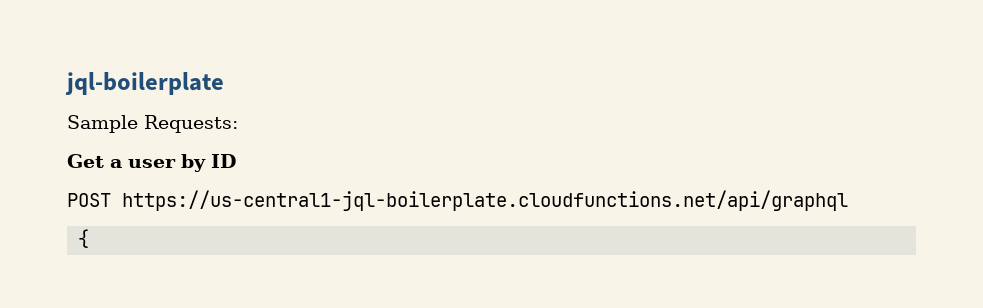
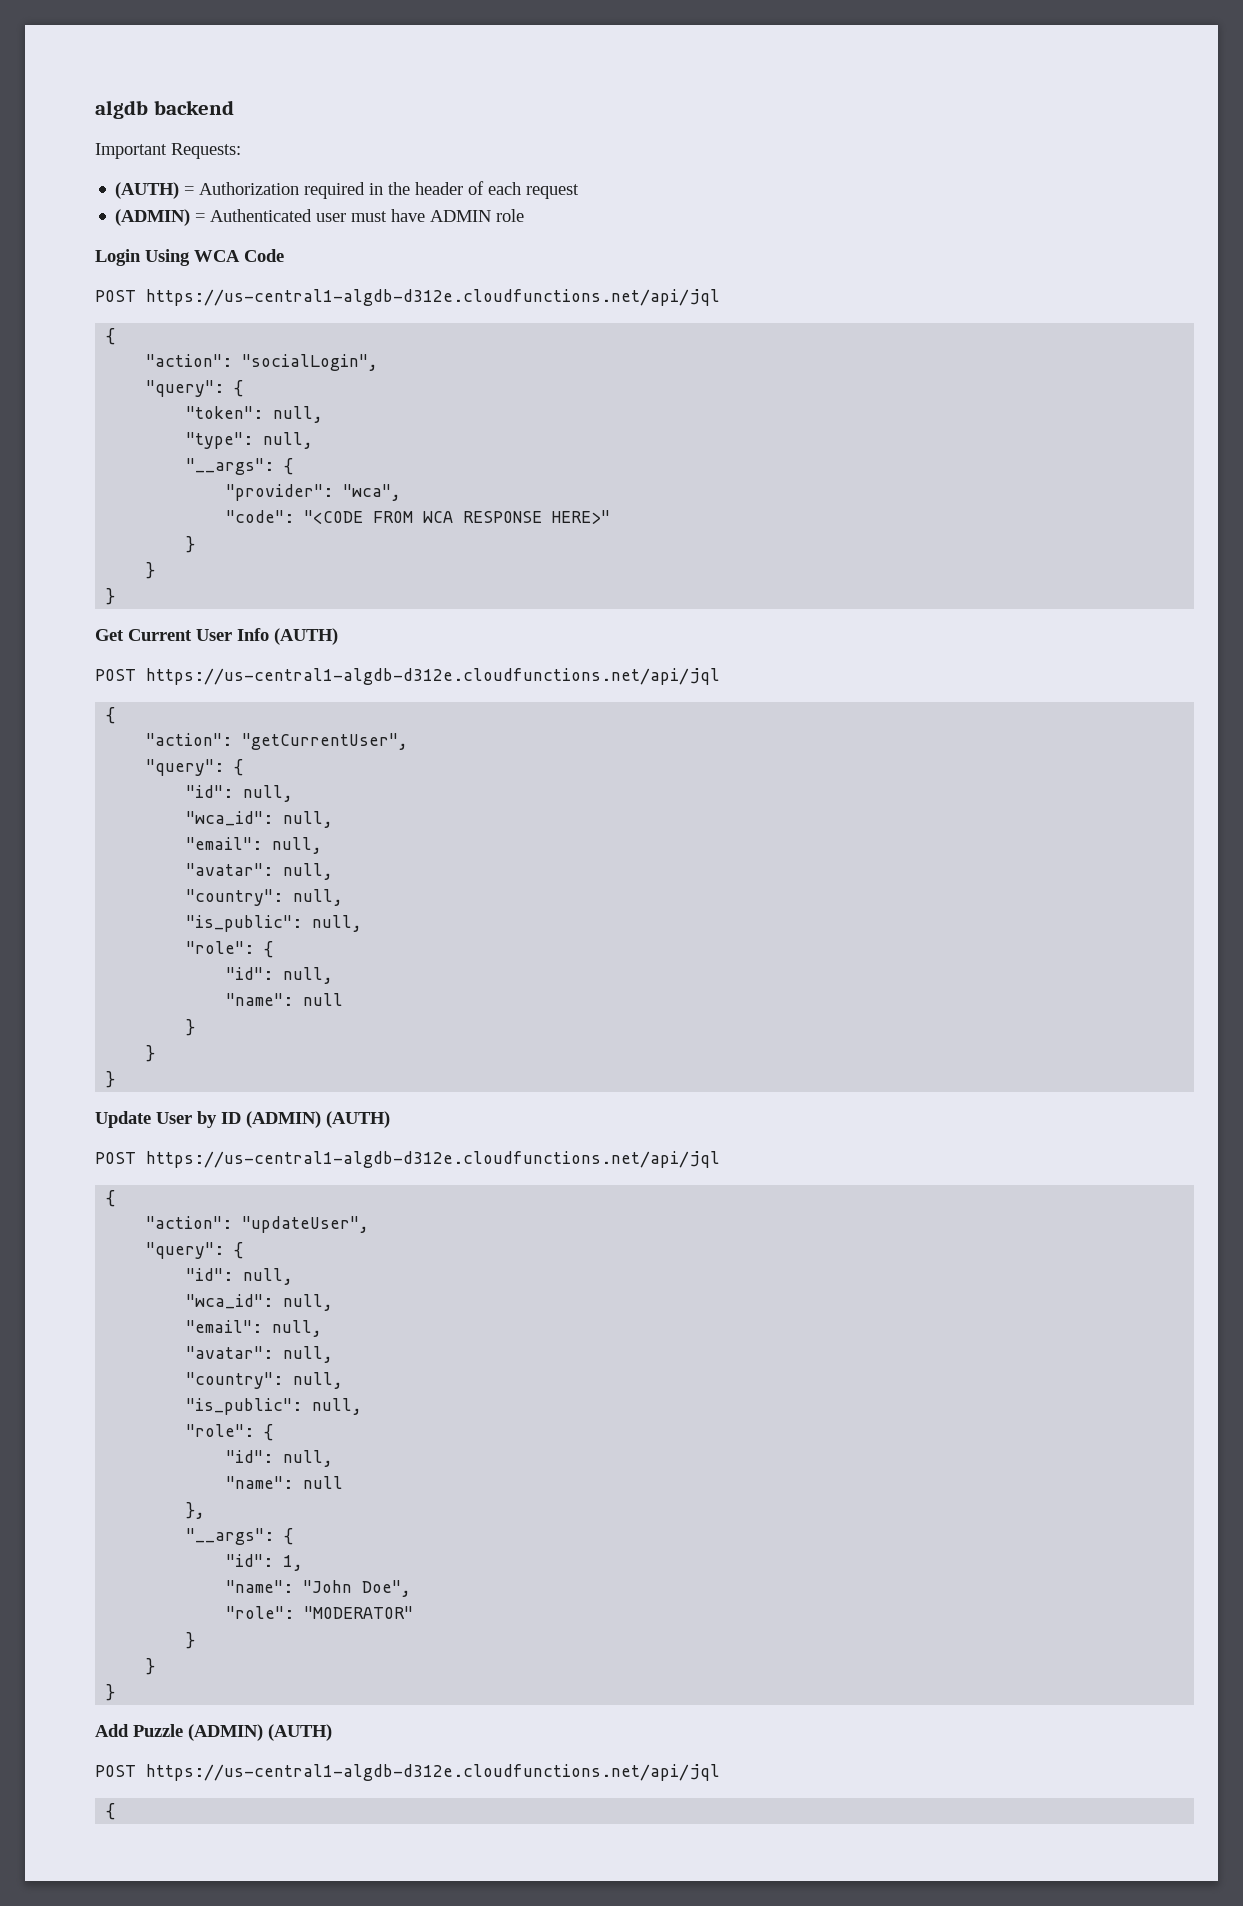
[65,72,224,95] [67,115,238,133] [67,154,176,168] jql-boilerplate // Sample Requests: // Get a user -> [95,100,234,119] [95,143,241,159] [115,181,580,199] [115,209,525,226] [95,249,284,266] [95,289,720,306] [106,328,116,345] [146,354,379,371] [146,380,244,397] [186,406,324,423] [186,432,314,449] [186,458,294,475] [226,484,402,501] [226,510,611,524] [186,536,196,553] [146,562,156,579] [106,588,116,605] [95,628,338,645] [95,668,720,685] [106,707,116,724] [146,733,409,750] [146,759,244,776] [186,785,294,802] [186,811,334,828] [186,837,323,854] [186,863,334,880] [186,889,344,906] [186,915,363,932] [186,941,274,958] [226,967,334,984] [226,993,344,1006] [186,1019,196,1036] [146,1045,156,1062] [106,1071,116,1088] [95,1111,192,1128] algdb backend // Important Requests: // (AUTH) = Authorization required in the header of each request // (ADMIN) = Authenticated user must have ADMIN role // Login Using WCA Code // POST https://us-central1-algdb-d312e.cloudfunctions.net/api/jql // { // "action": "socialLogin", // "query": { // "token": null, // "type": null, // "__args": { // "provider": "wca", // "code": "<CODE FROM WCA RESPONSE HERE>" // } // } // } // Get Current User Info (AUTH) // POST https://us-central1-algdb-d312e.cloudfunctions.net/api/jql // { // "action": "getCurrentUser", // "query": { // "id": null, // "wca_id": null, // "email": null, // "avatar": null, // "country": null, // "is_public": null, // "role": { // "id": null, // "name": null // } // } // } // Update User
[67,190,848,211] [78,229,90,248] // POST https://us-central1-jql-boilerplate.cloudfunctions.net/api/graphql // { -> [246,1111,390,1128] [95,1151,720,1168] [106,1190,116,1207] [146,1216,370,1233] [146,1242,244,1259] [186,1268,294,1285] [186,1294,334,1311] [186,1320,323,1337] [186,1346,334,1363] [186,1372,344,1389] [186,1398,363,1415] [186,1424,274,1441] [226,1450,334,1467] [226,1476,344,1489] [186,1502,206,1519] [186,1528,294,1545] [226,1554,304,1571] [226,1580,412,1597] [226,1606,414,1619] [186,1632,196,1649] [146,1658,156,1675] [106,1684,116,1701] [95,1724,332,1741] [95,1764,720,1781] [106,1803,116,1820] (ADMIN) (AUTH) // POST https://us-central1-algdb-d312e.cloudfunctions.net/api/jql // { // "action": "updateUser", // "query": { // "id": null, // "wca_id": null, // "email": null, // "avatar": null, // "country": null, // "is_public": null, // "role": { // "id": null, // "name": null // }, // "__args": { // "id": 1, // "name": "John Doe", // "role": "MODERATOR" // } // } // } // Add Puzzle (ADMIN) (AUTH) // POST https://us-central1-algdb-d312e.cloudfunctions.net/api/jql // {

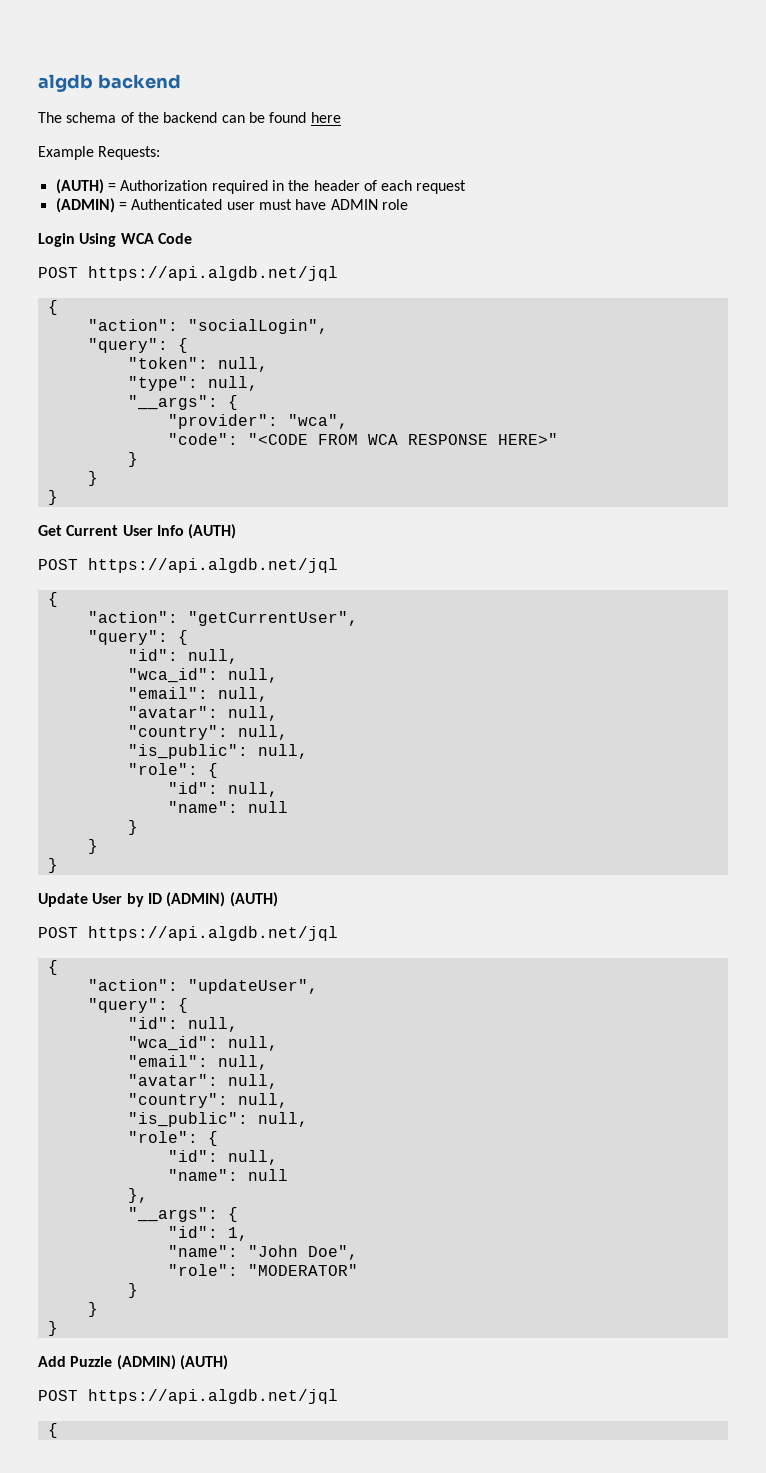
[95,143,167,159] Important -> [38,112,341,123] [38,146,94,160] The schema of the backend can be found here // Example
[146,289,720,306] https://us-central1-algdb-d312e.cloudfunctions.net/api/jql -> [88,266,338,281] https://api.algdb.net/jql
[146,668,720,685] https://us-central1-algdb-d312e.cloudfunctions.net/api/jql -> [88,558,338,573] https://api.algdb.net/jql
[146,1151,720,1168] https://us-central1-algdb-d312e.cloudfunctions.net/api/jql -> [88,926,338,941] https://api.algdb.net/jql
[146,1764,720,1781] https://us-central1-algdb-d312e.cloudfunctions.net/api/jql -> [88,1389,338,1404] https://api.algdb.net/jql

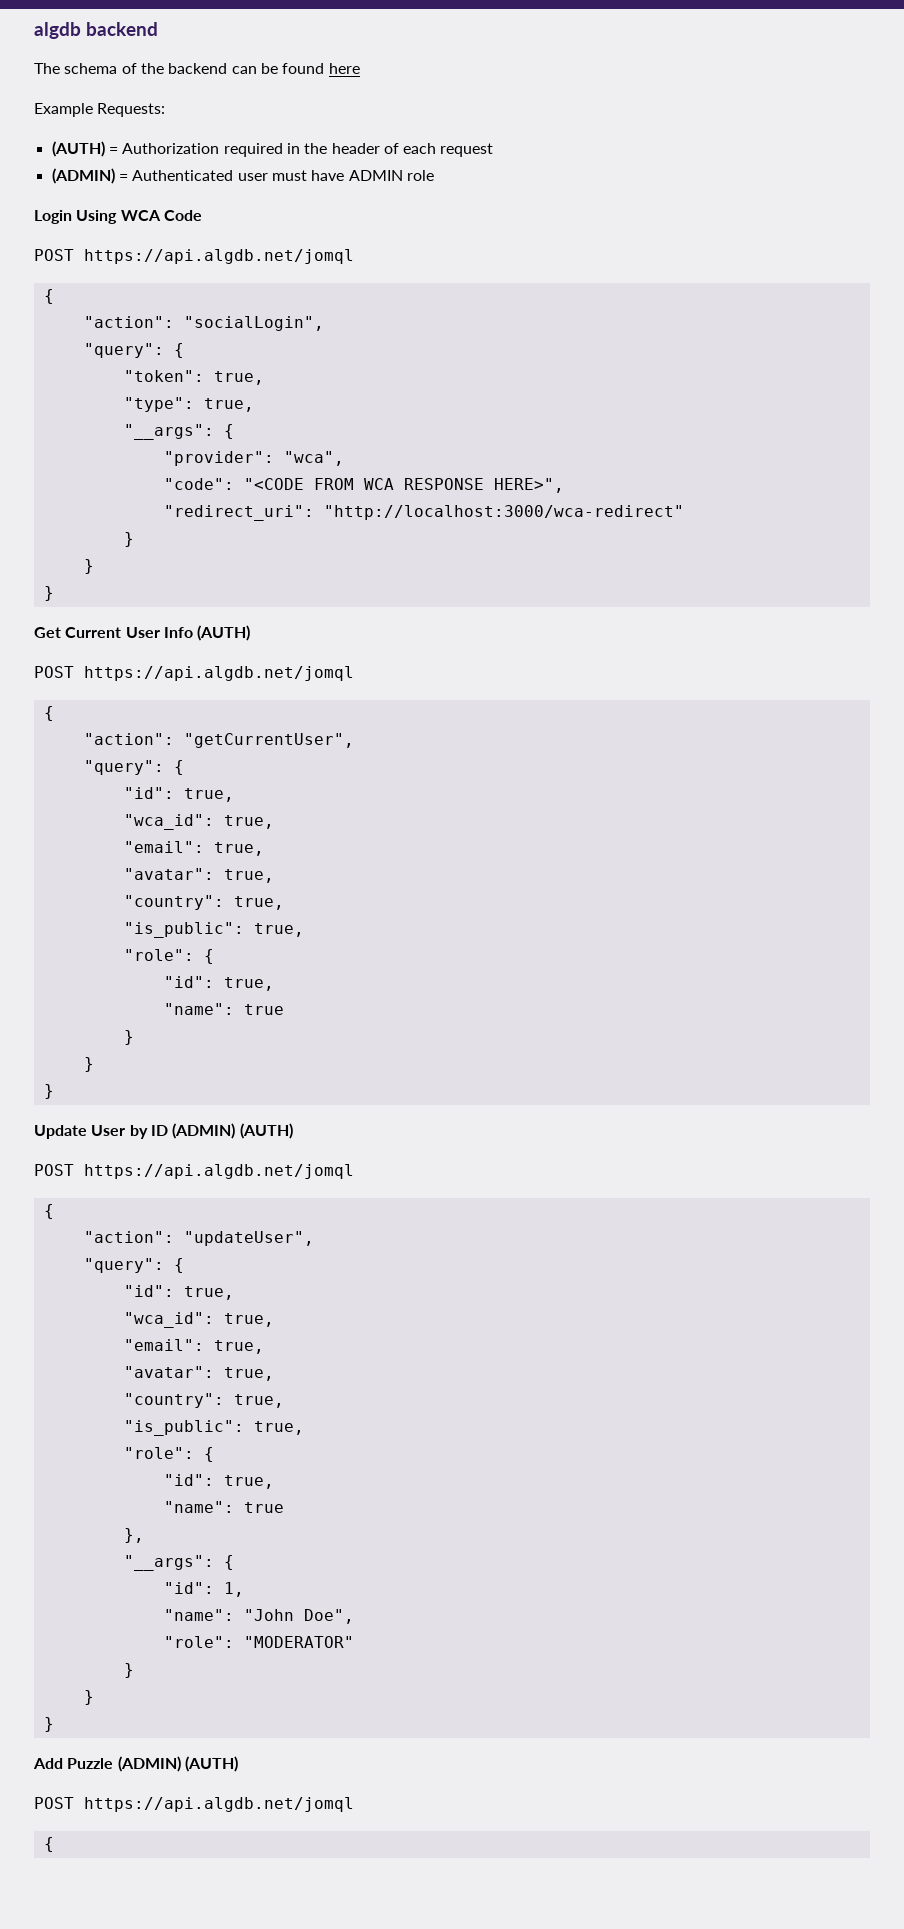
[88,266,338,281] https://api.algdb.net/jql -> [84,249,354,264] https://api.algdb.net/jomql
[217,357,268,372] null, -> [213,371,264,385] true,
[207,376,258,391] null, -> [203,398,254,412] true,
[497,433,558,445] HERE>" -> [493,478,564,493] [163,505,684,521] HERE>", // "redirect_uri": "http://localhost:3000/wca-redirect"
[88,558,338,573] https://api.algdb.net/jql -> [84,666,354,681] https://api.algdb.net/jomql
[187,649,238,664] [127,668,278,683] [127,687,268,702] [127,706,278,721] [127,725,288,740] [127,744,308,759] [127,763,218,778] [167,782,278,797] [167,801,288,813] null, // "wca_id": null, // "email": null, // "avatar": null, // "country": null, // "is_public": null, // "role": { // "id": null, // "name": null -> [183,788,234,802] [123,814,274,830] [123,841,264,856] [123,868,274,883] [123,895,284,910] [123,922,304,938] [123,949,214,964] [163,976,274,991] [163,1003,284,1015] true, // "wca_id": true, // "email": true, // "avatar": true, // "country": true, // "is_public": true, // "role": { // "id": true, // "name": true
[88,926,338,941] https://api.algdb.net/jql -> [84,1164,354,1179] https://api.algdb.net/jomql
[187,1017,238,1032] [127,1036,278,1051] [127,1055,268,1070] [127,1074,278,1089] [127,1093,288,1108] [127,1112,308,1127] [127,1131,218,1146] [167,1150,278,1165] [167,1169,288,1181] null, // "wca_id": null, // "email": null, // "avatar": null, // "country": null, // "is_public": null, // "role": { // "id": null, // "name": null -> [183,1286,234,1300] [123,1312,274,1328] [123,1339,264,1354] [123,1366,274,1381] [123,1393,284,1408] [123,1420,304,1436] [123,1447,214,1462] [163,1474,274,1489] [163,1501,284,1513] true, // "wca_id": true, // "email": true, // "avatar": true, // "country": true, // "is_public": true, // "role": { // "id": true, // "name": true
[88,1389,338,1404] https://api.algdb.net/jql -> [84,1797,354,1812] https://api.algdb.net/jomql

